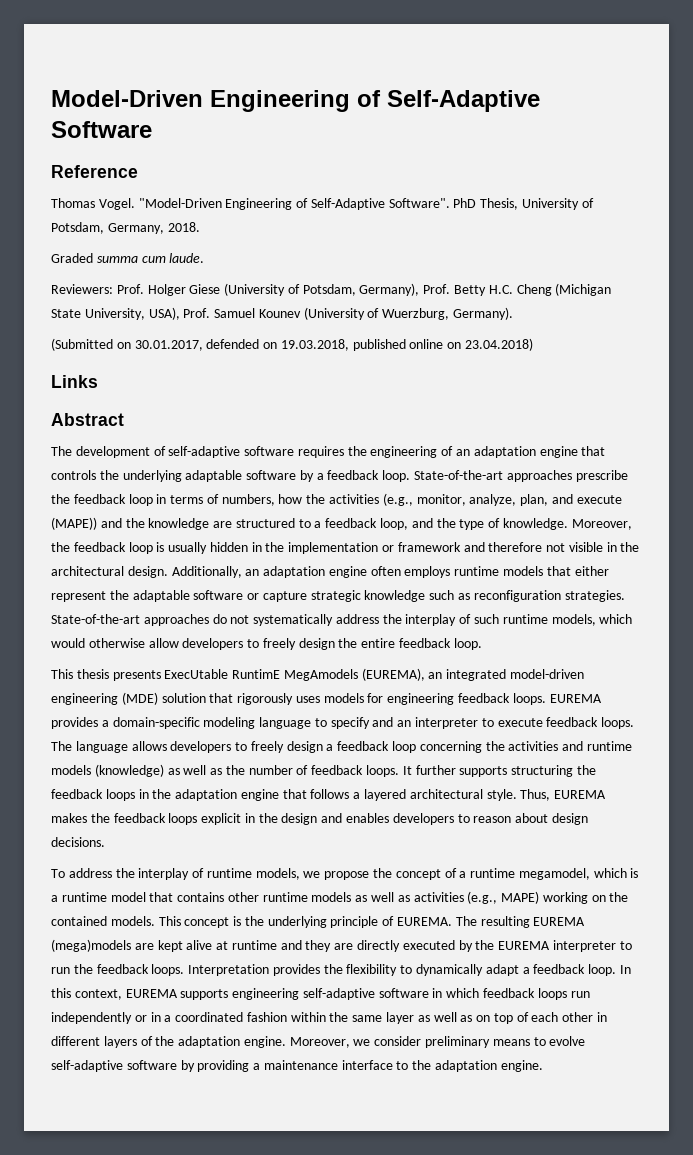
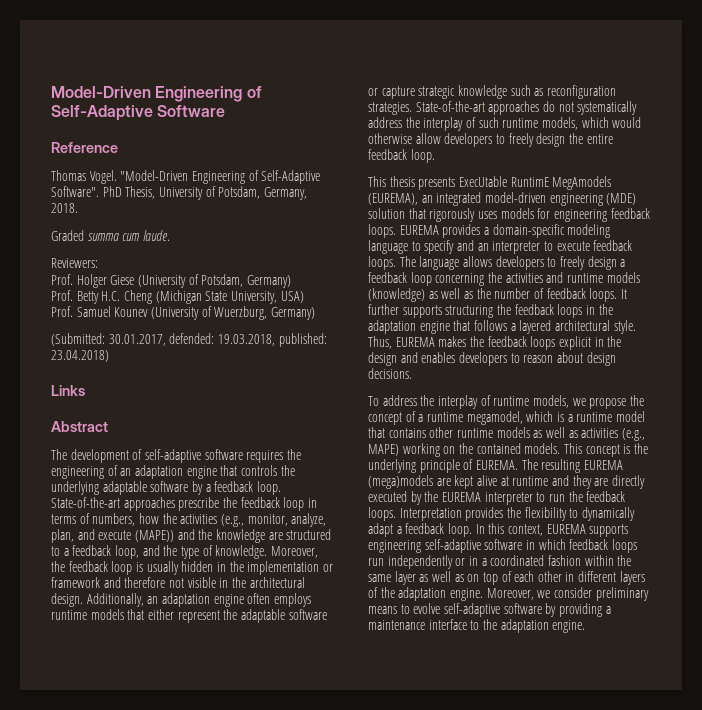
(113, 289) none -> (98, 263) //
[359,283,420,296] Germany), -> [246,275,291,288] Germany) //
[148,307,180,320] USA), -> [280,291,304,303] USA) //
[453,307,514,320] [51,338,462,351] Germany). // (Submitted on 30.01.2017, defended on 19.03.2018, published online on -> [270,307,315,320] [51,333,327,347] Germany) // (Submitted: 30.01.2017, defended: 19.03.2018, published:

